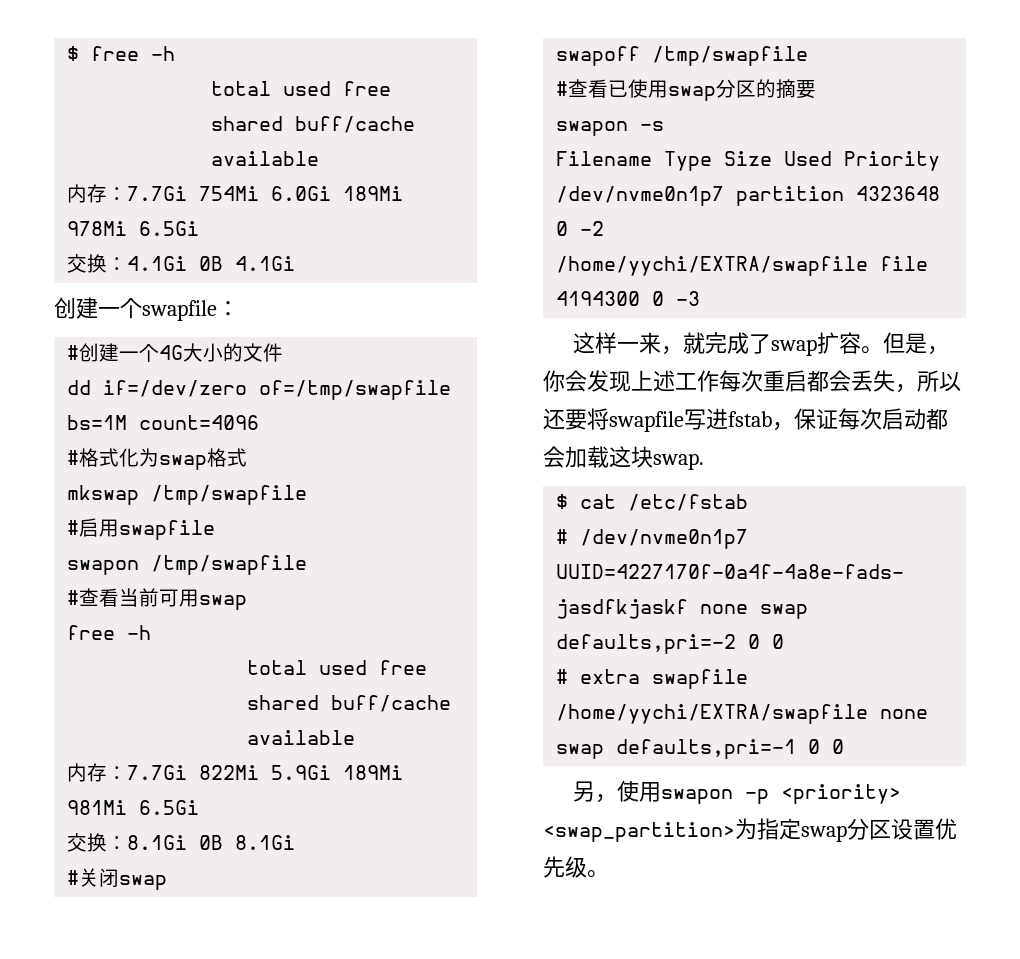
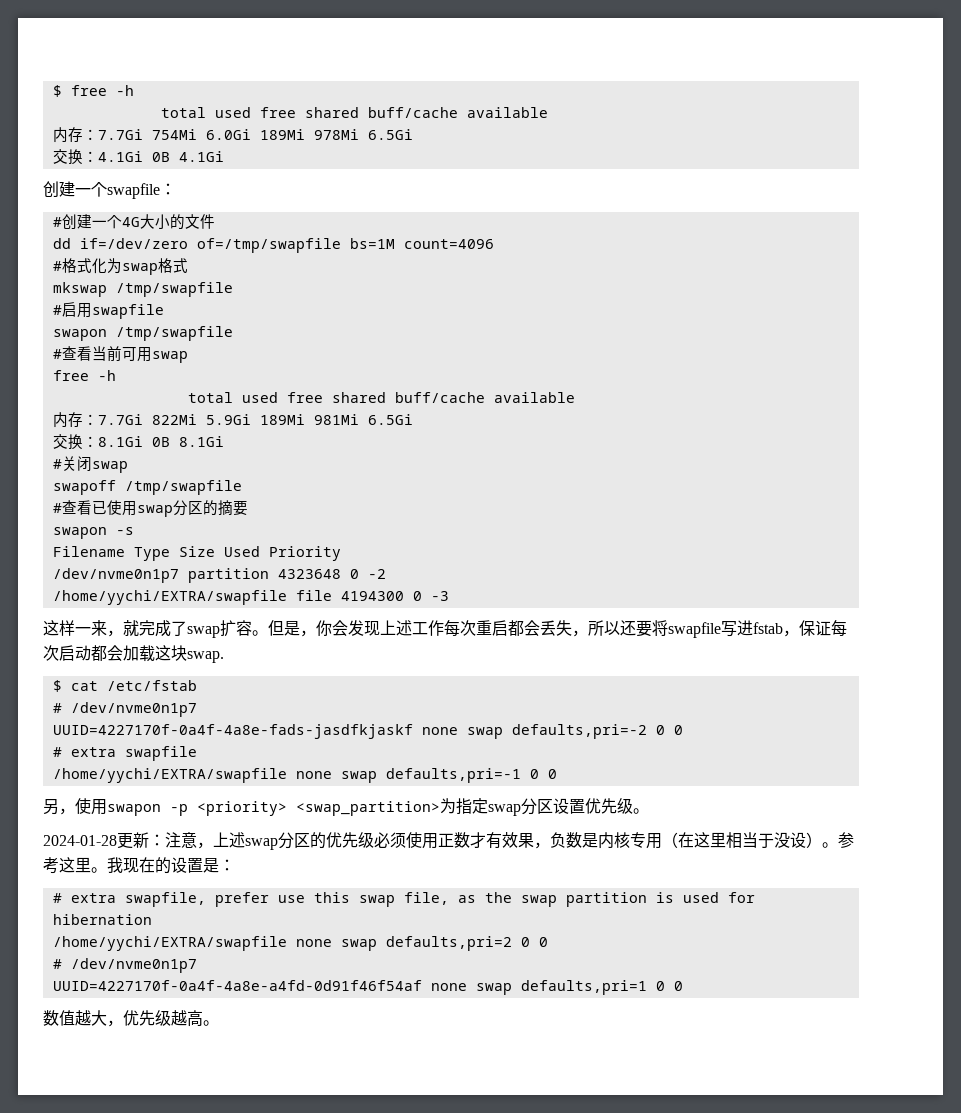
(609, 874) none -> [43,832,854,850] [43,857,235,874] [52,892,755,907] [52,914,152,925] [52,936,548,951] [52,958,197,973] [52,980,683,995] [43,1010,219,1027] // 2024-01-28更新：注意，上述swap分区的优先级必须使用正数才有效果，负数是内核专用（在这里相当于没设）。参考这里。我现在的设置是： // # extra swapfile, prefer use this swap file, as the swap partition is used for hibernation // /home/yychi/EXTRA/swapfile none swap defaults,pri=2 0 0 // # /dev/nvme0n1p7 // UUID=4227170f-0a4f-4a8e-a4fd-0d91f46f54af none swap defaults,pri=1 0 0 // 数值越大，优先级越高。

